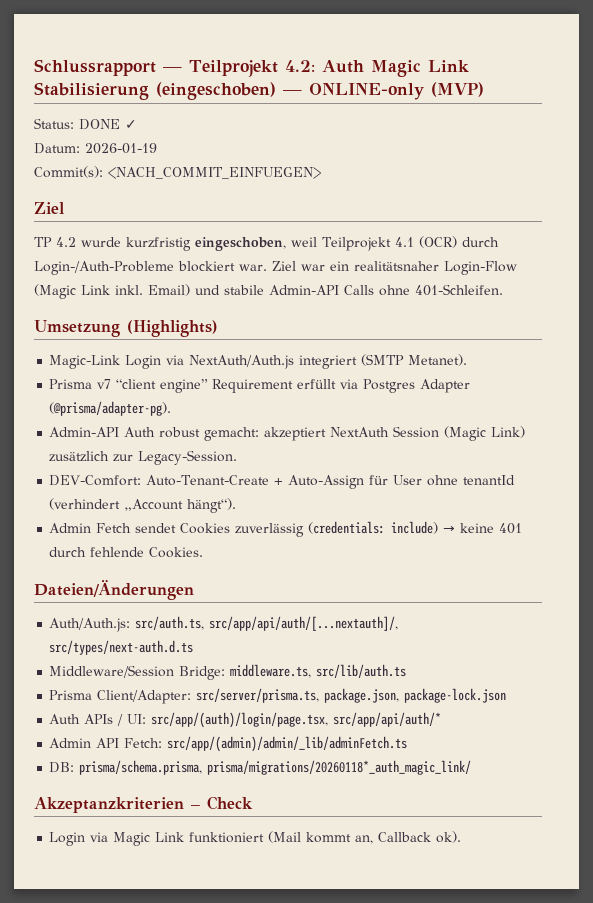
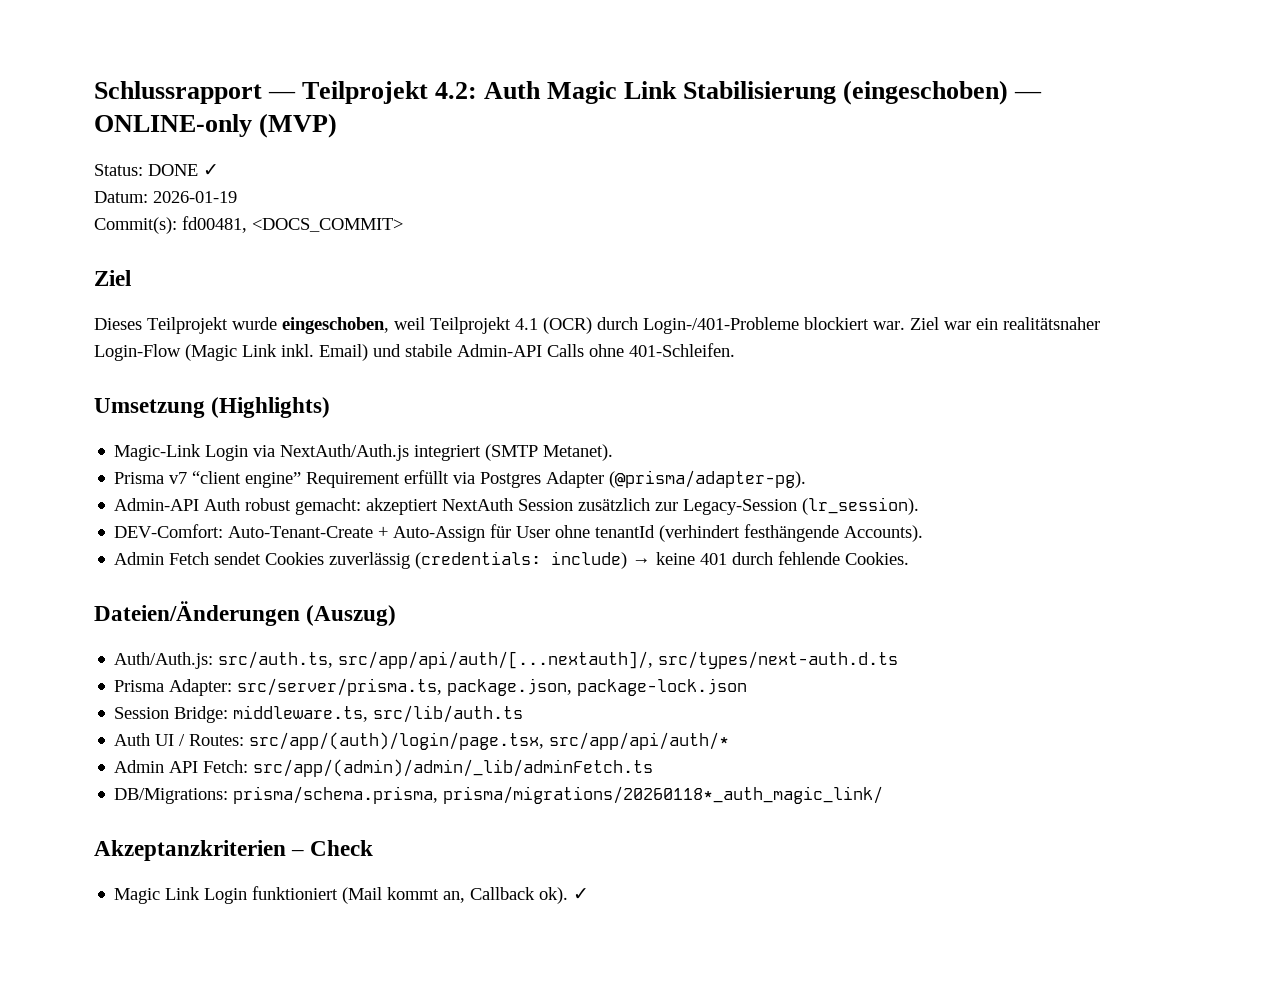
[108,167,321,179] <NACH_COMMIT_EINFUEGEN> -> [182,216,403,233] fd00481, <DOCS_COMMIT>
[34,237,191,251] TP 4.2 wurde kurzfristig -> [94,317,277,334] Dieses Teilprojekt wurde
[34,261,174,275] Login-/Auth-Probleme -> [643,317,799,334] Login-/401-Probleme
[444,426,526,441] [49,450,238,465] (Magic Link) zusätzlich zur Legacy-Session. -> [578,497,920,515] zusätzlich zur Legacy-Session (lr_session).
[124,498,237,513] „Account hängt“). -> [744,524,924,542] festhängende Accounts).
(194, 590) none -> [306,605,397,626] (Auszug)
[49,664,407,680] [49,688,507,704] [49,714,147,726] Middleware/Session Bridge: middleware.ts, src/lib/auth.ts // Prisma Client/Adapter: src/server/prisma.ts, package.json, package-lock.json // Auth APIs / UI: -> [114,678,748,696] [114,705,524,723] [114,733,245,746] Prisma Adapter: src/server/prisma.ts, package.json, package-lock.json // Session Bridge: middleware.ts, src/lib/auth.ts // Auth UI / Routes:
[49,762,75,773] DB: -> [114,788,229,804] DB/Migrations:
[49,832,185,846] Login via Magic Link -> [114,887,248,904] Magic Link Login
(462, 837) none -> [573,888,590,900] ✓

